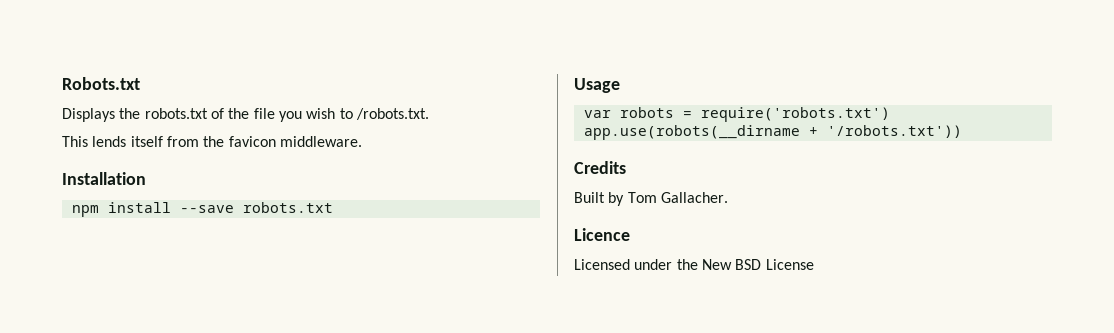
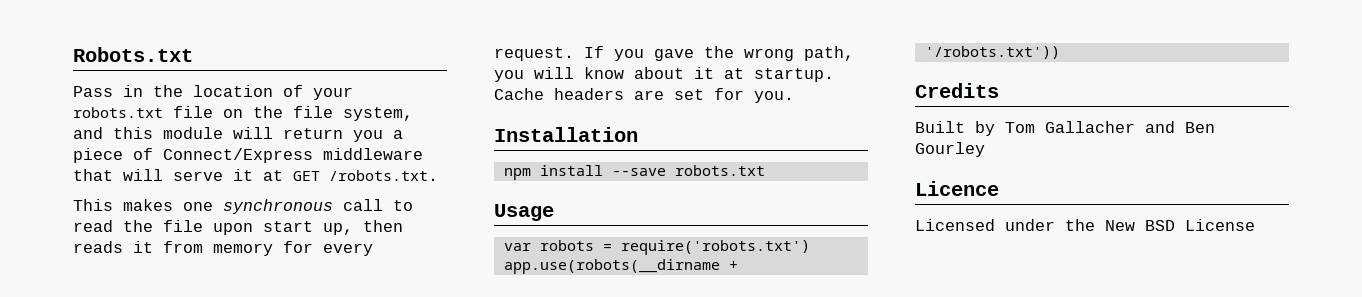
[62,108,429,122] [62,136,362,147] Displays the robots.txt of the file you wish to /robots.txt. // This lends itself from the favicon middleware. -> [73,85,353,100] [73,106,413,121] [73,127,403,142] [73,148,423,163] [73,169,438,181] [73,199,413,214] [73,220,403,235] [73,241,373,256] [494,46,854,61] [494,67,834,82] [494,88,794,103] Pass in the location of your robots.txt file on the file system, and this module will return you a piece of Connect/Express middleware that will serve it at GET /robots.txt. // This makes one synchronous call to read the file upon start up, then reads it from memory for every request. If you gave the wrong path, you will know about it at startup. Cache headers are set for you.
[660,192,728,203] Gallacher. -> [1045,121,1215,133] [915,142,985,157] Gallacher and Ben Gourley

